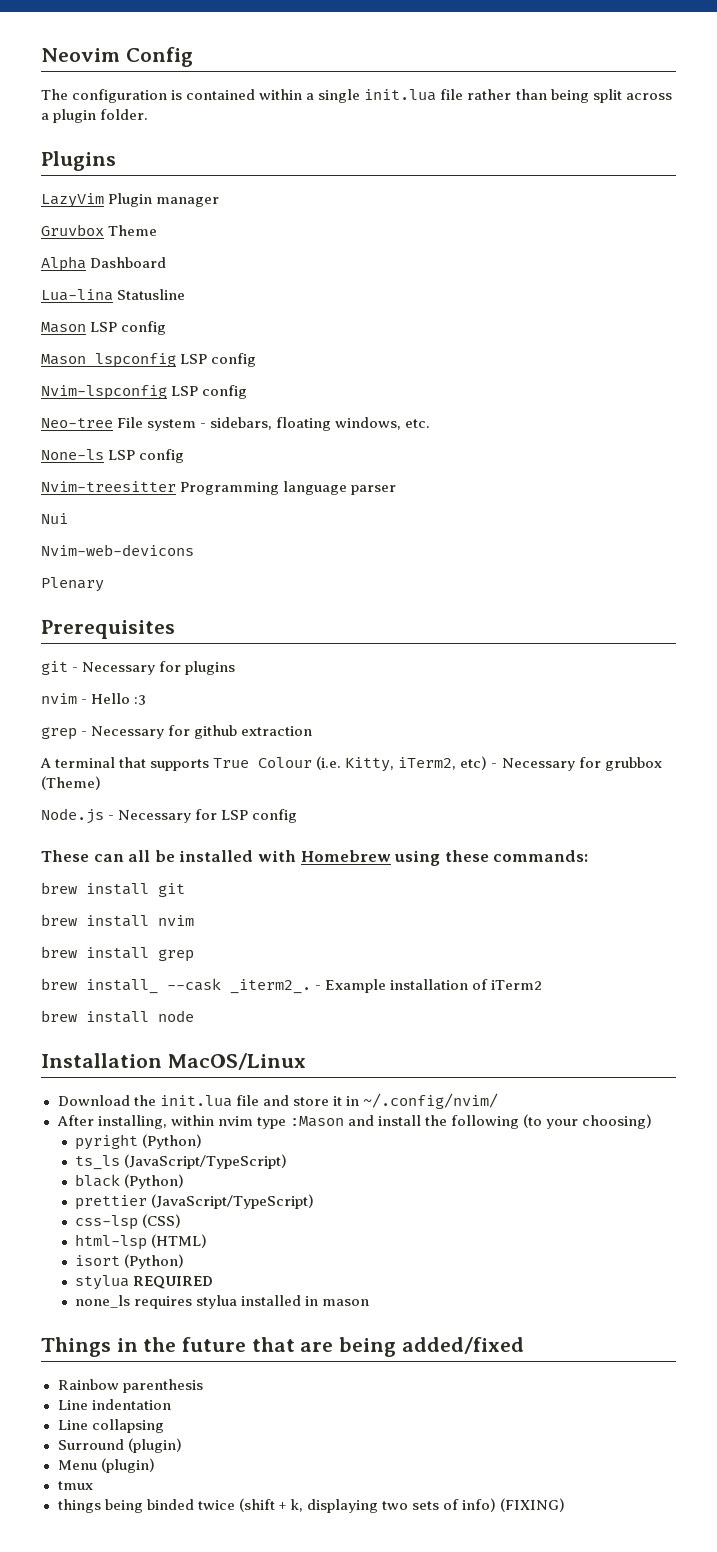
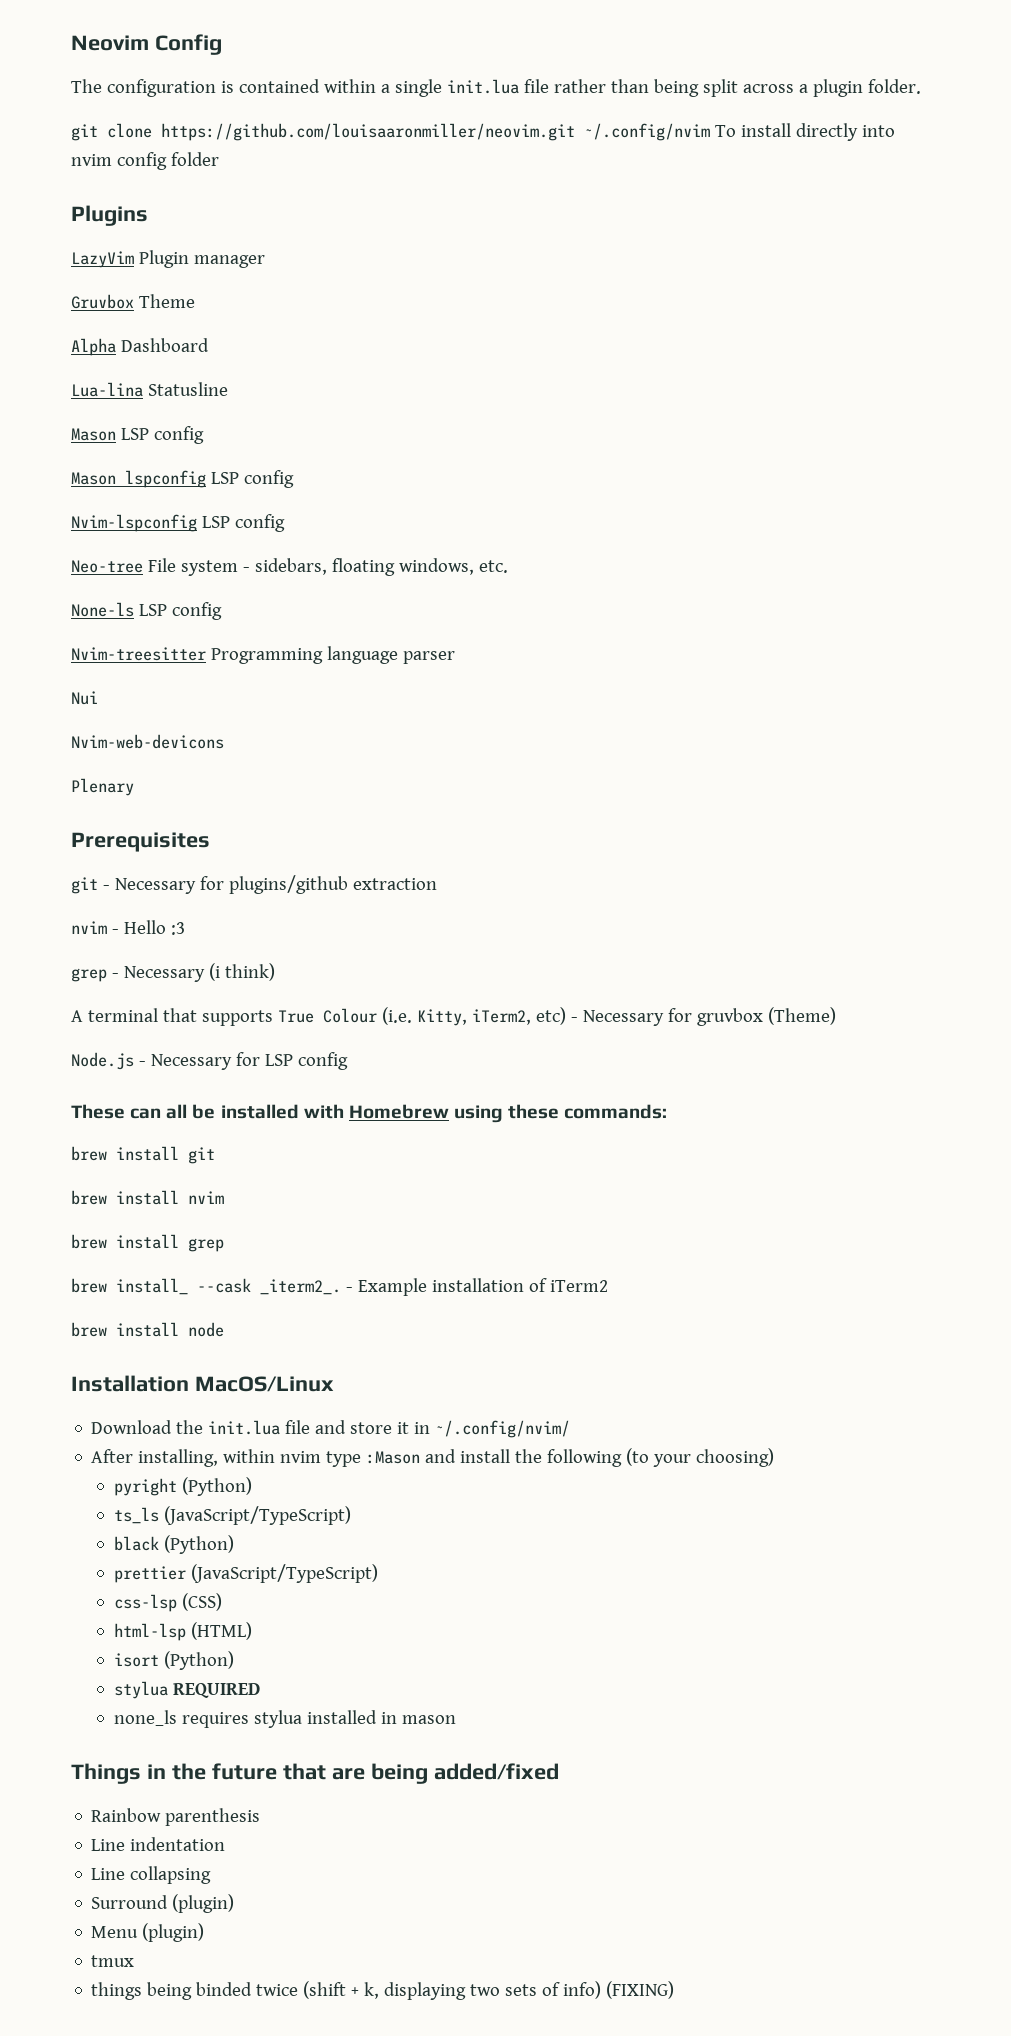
(149, 114) none -> [71,123,895,141] [71,152,219,170] // git clone https://github.com/louisaaronmiller/neovim.git ~/.config/nvim To install directly into nvim config folder
[185,661,236,675] plugins -> [228,875,437,894] plugins/github extraction
[168,725,313,739] for github extraction -> [208,963,275,981] (i think)
[604,757,662,771] grubbox -> [696,1008,763,1026] gruvbox

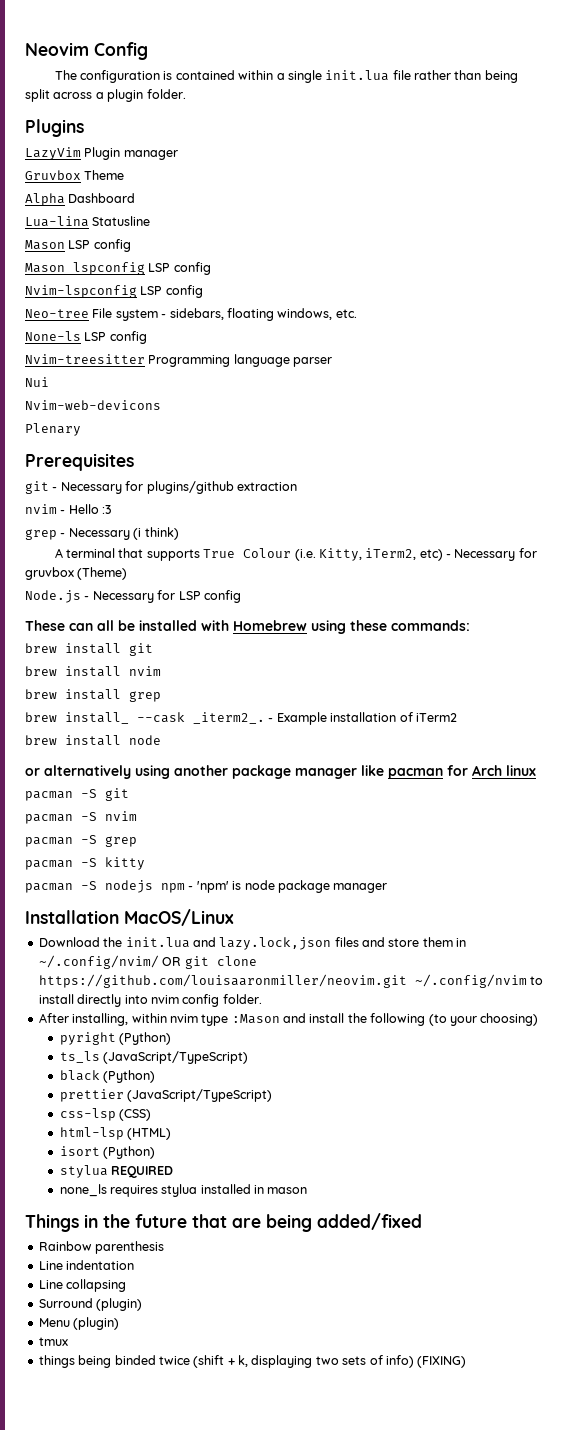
[71,123,895,141] [71,152,219,170] // git clone https://github.com/louisaaronmiller/neovim.git ~/.config/nvim To install directly into nvim config folder -> (186, 94) none
(224, 1329) none -> [25,765,536,779] [25,788,129,801] [25,811,137,824] [25,835,137,847] [25,857,145,870] [25,880,388,893] // or alternatively using another package manager like pacman for Arch linux // pacman -S git // pacman -S nvim // pacman -S grep // pacman -S kitty // pacman -S nodejs npm - 'npm' is node package manager
[285,1420,311,1434] file -> [192,937,359,950] and lazy.lock,json files
[397,1422,410,1434] it -> [422,937,453,947] them
(571, 1429) none -> [162,956,257,969] [38,974,544,988] [38,994,262,1007] OR git clone https://github.com/louisaaronmiller/neovim.git ~/.config/nvim to install directly into nvim config folder.

